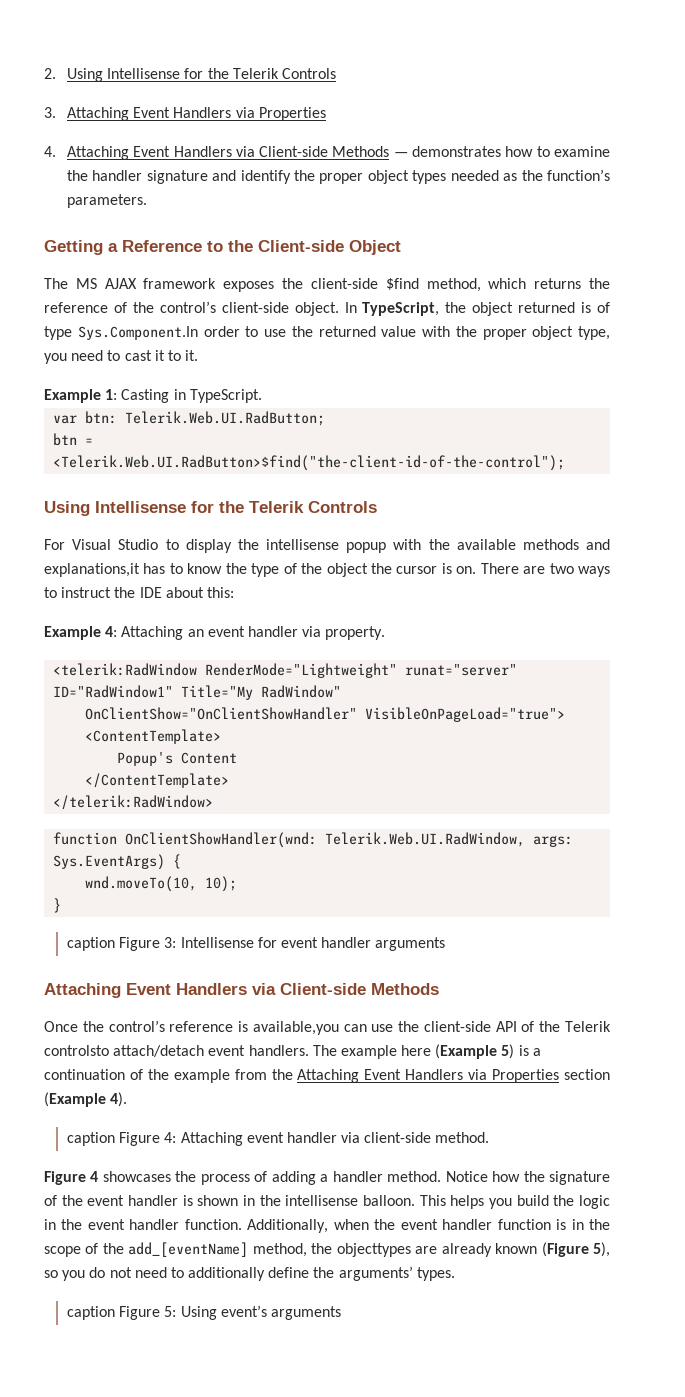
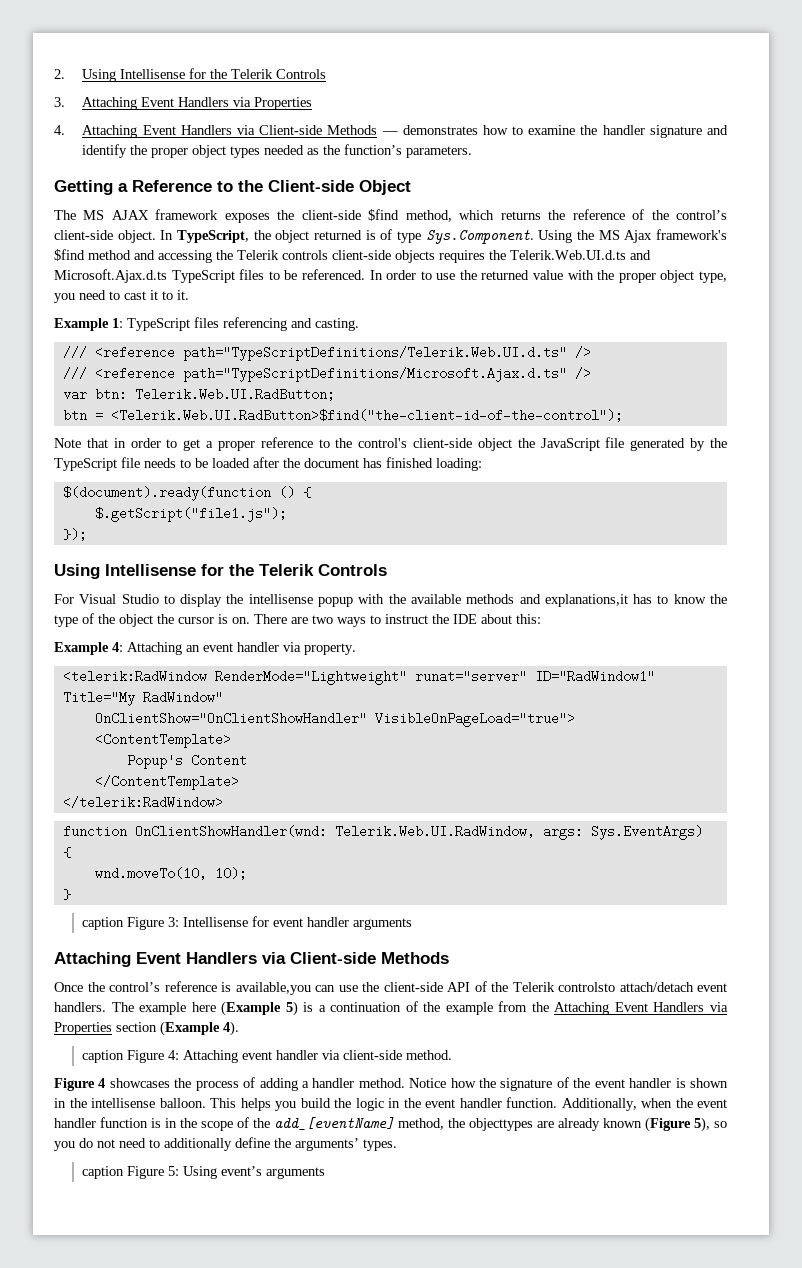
[77,326,198,340] Sys.Component.In -> [425,229,727,244] [54,249,651,263] [54,269,383,283] Sys.Component. Using the MS Ajax framework's $find method and accessing the Telerik controls client-side objects requires the Telerik.Web.UI.d.ts and Microsoft.Ajax.d.ts TypeScript files to be referenced. In
[121,389,262,403] Casting in TypeScript. -> [127,317,359,331] [62,346,591,361] [62,367,591,382] TypeScript files referencing and casting. // /// <reference path="TypeScriptDefinitions/Telerik.Web.UI.d.ts" /> // /// <reference path="TypeScriptDefinitions/Microsoft.Ajax.d.ts" />
(566, 463) none -> [54,437,728,451] [54,457,482,471] [62,486,311,501] [94,507,287,522] [62,528,87,541] // Note that in order to get a proper reference to the control's client-side object the JavaScript file generated by the TypeScript file needs to be loaded after the document has finished loading: // $(document).ready(function () { // $.getScript("file1.js"); // });

